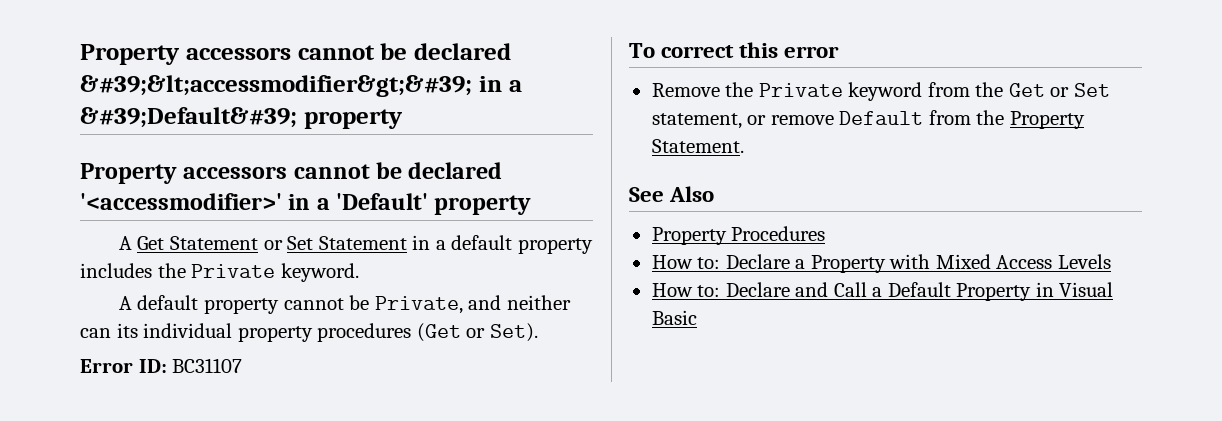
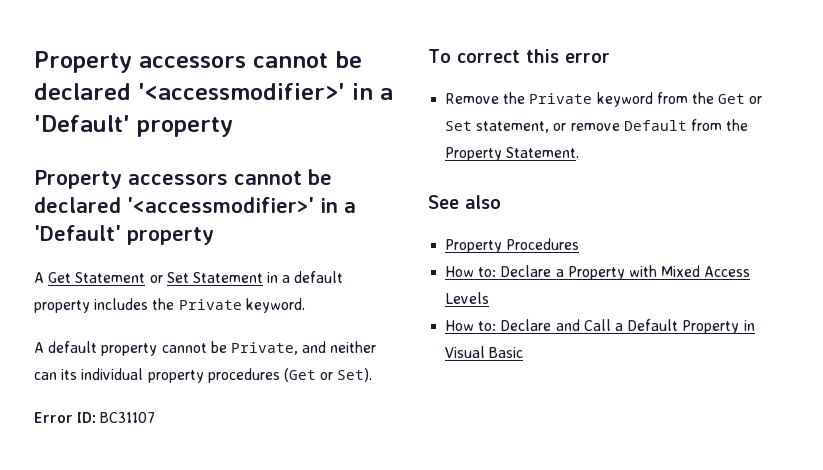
[80,43,511,65] [80,75,522,97] [80,107,297,128] Property accessors cannot be declared &#39;&lt;accessmodifier&gt;&#39; in a &#39;Default&#39; -> [34,51,362,73] [34,83,393,100] [34,115,130,132] Property accessors cannot be declared '<accessmodifier>' in a 'Default'
[669,186,715,202] Also -> [465,195,501,209] also

